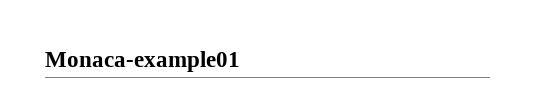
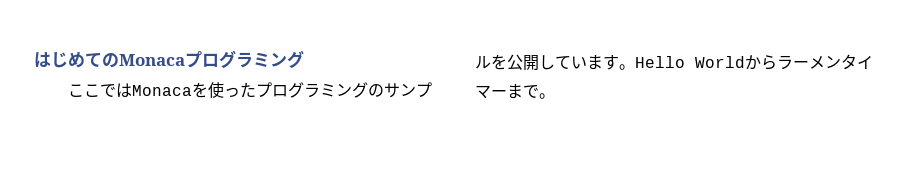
[45,51,240,72] Monaca-example01 -> [34,50,304,68] [67,82,432,98] [475,54,873,71] [475,84,555,99] はじめてのMonacaプログラミング // ここではMonacaを使ったプログラミングのサンプルを公開しています。Hello Worldからラーメンタイマーまで。

